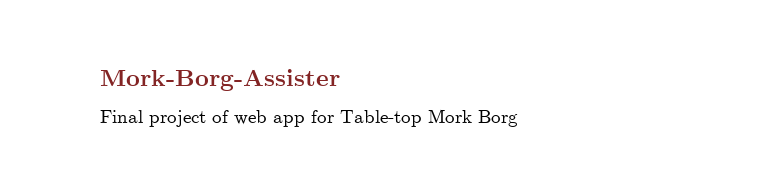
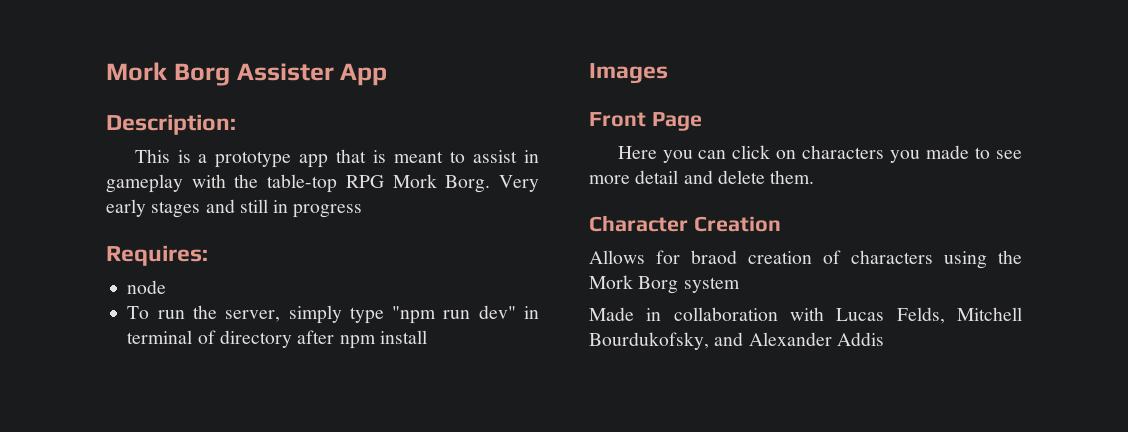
[100,69,340,91] [100,109,518,127] Mork-Borg-Assister // Final project of web app for Table-top Mork Borg -> [106,62,388,86] [106,114,236,135] [134,149,539,168] [106,174,539,193] [106,199,363,218] [106,245,208,266] [127,280,167,294] [127,305,540,324] [127,330,427,349] [589,63,668,84] [589,112,702,131] [617,145,1022,163] [589,170,815,184] [589,215,781,232] [589,250,1022,269] [589,275,740,294] [589,307,1022,324] [589,332,884,350] Mork Borg Assister App // Description: // This is a prototype app that is meant to assist in gameplay with the table-top RPG Mork Borg. Very early stages and still in progress // Requires: // node // To run the server, simply type "npm run dev" in terminal of directory after npm install // Images // Front Page // Here you can click on characters you made to see more detail and delete them. // Character Creation // Allows for braod creation of characters using the Mork Borg system // Made in collaboration with Lucas Felds, Mitchell Bourdukofsky, and Alexander Addis

